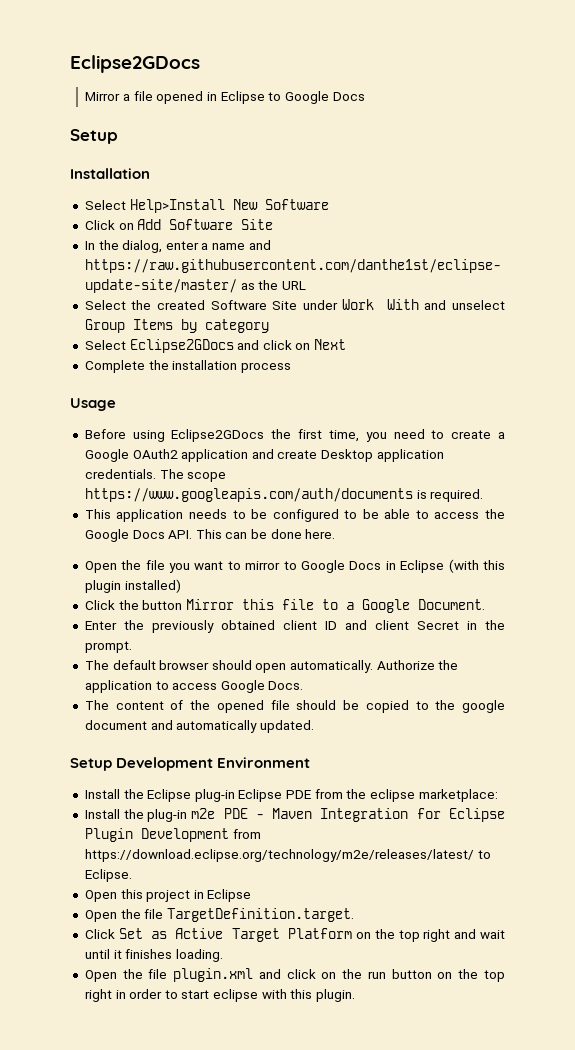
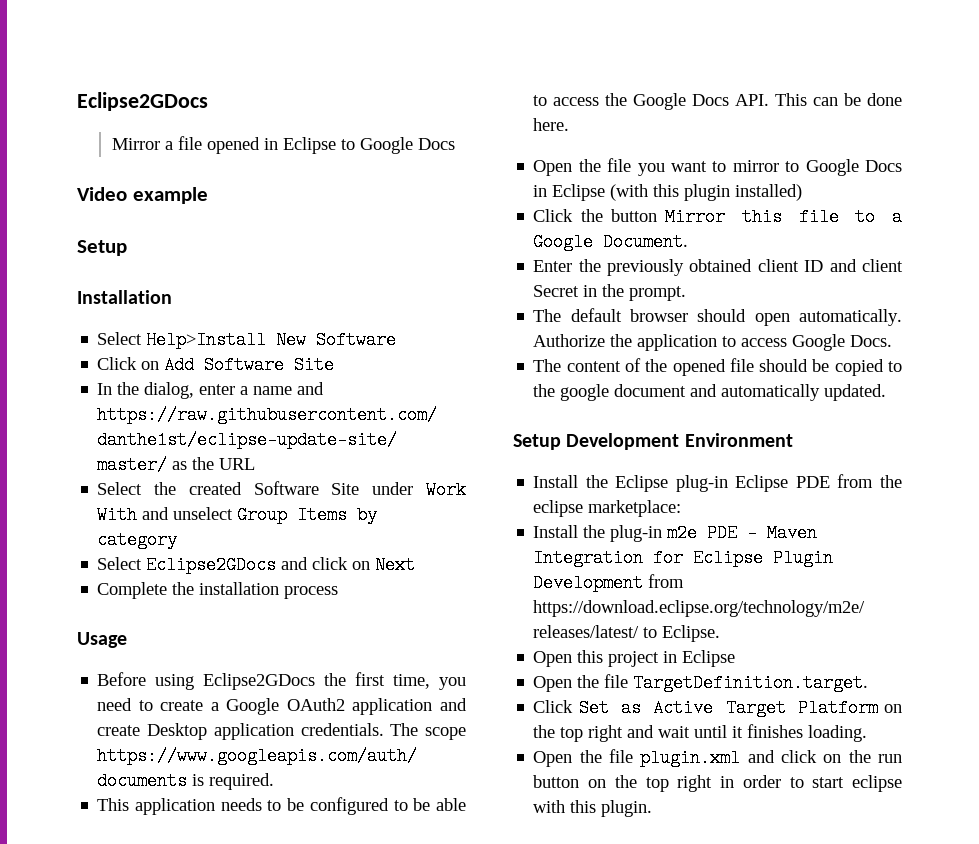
(365, 96) none -> [77,187,208,204] // Video example

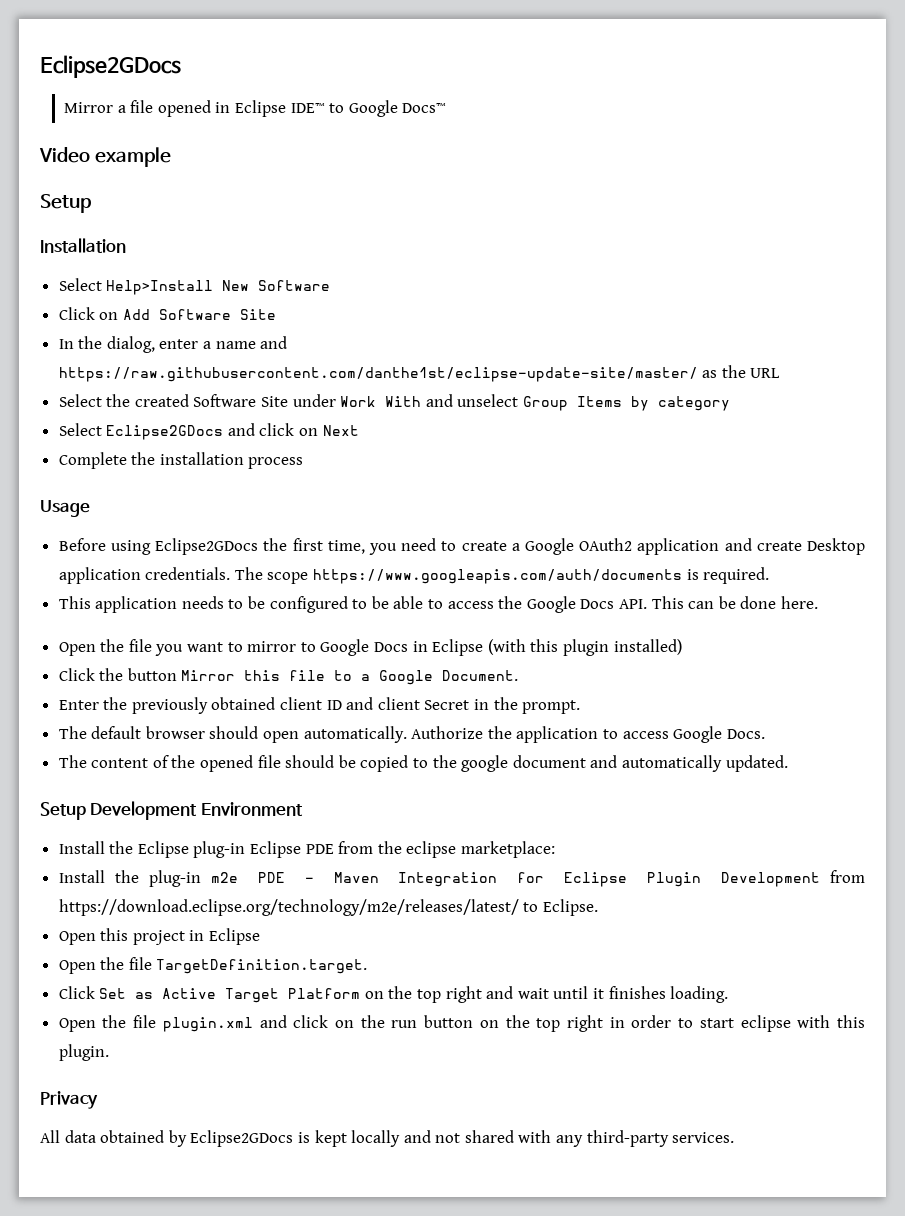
[340,137,455,154] to Google Docs -> [290,100,447,117] IDE™ to Google Docs™
(653, 808) none -> [40,1091,98,1109] [40,1130,735,1147] // Privacy // All data obtained by Eclipse2GDocs is kept locally and not shared with any third-party services.

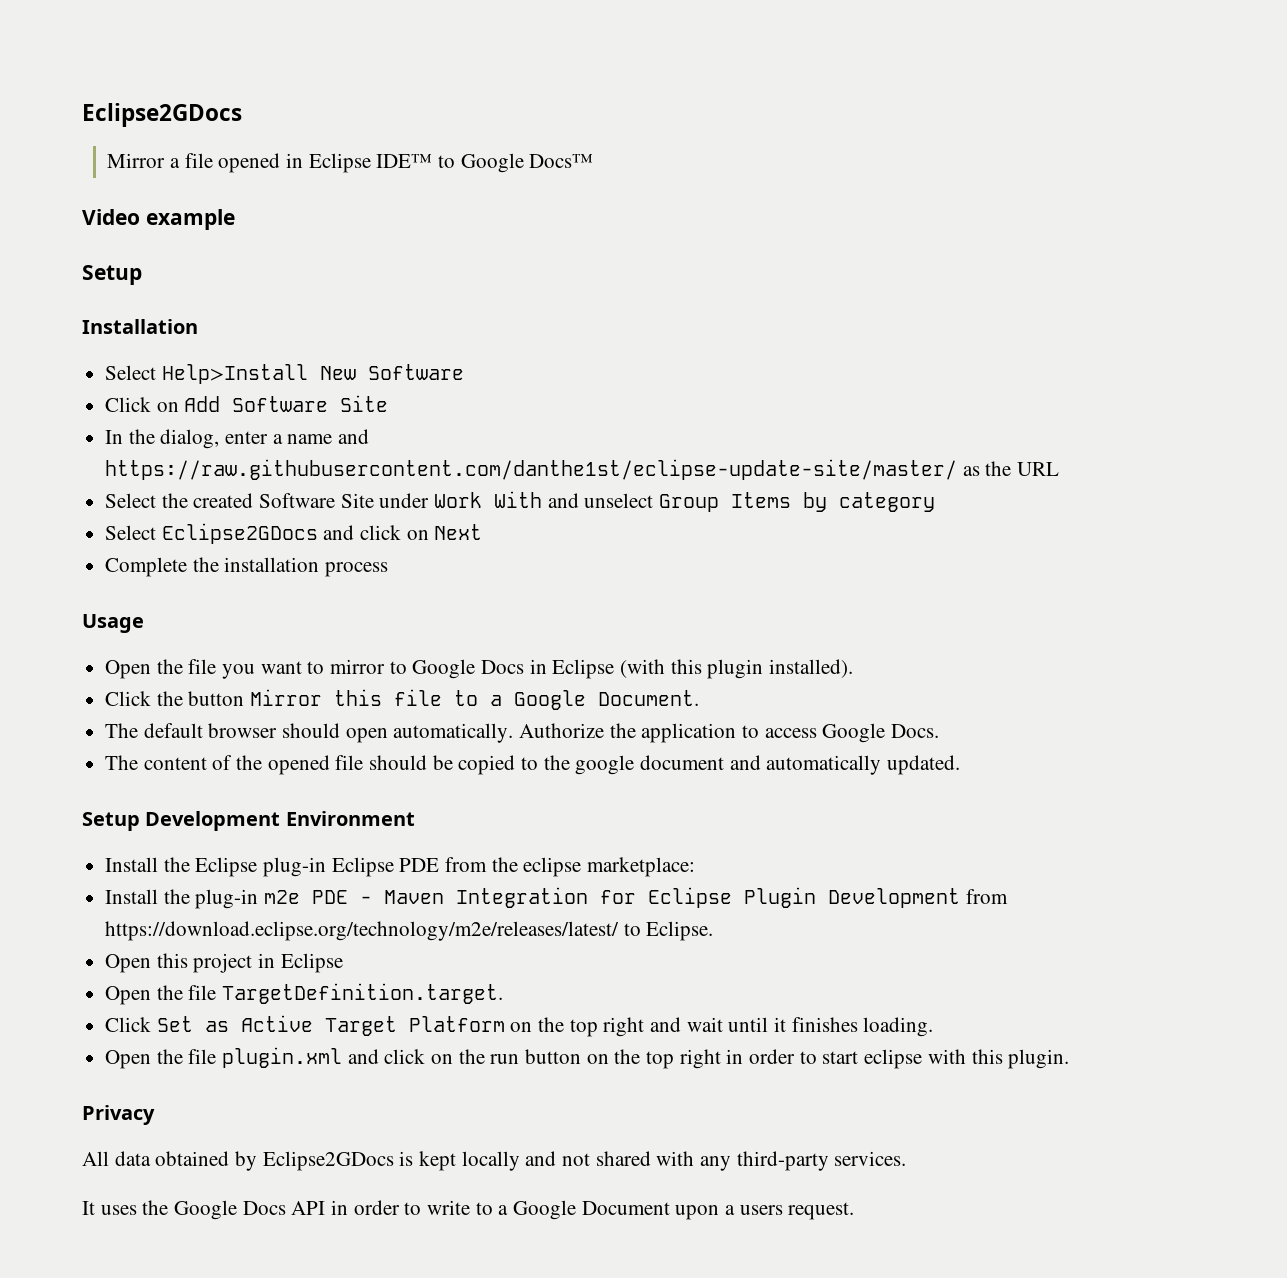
[58,538,865,555] [58,567,770,584] [58,596,818,613] // Before using Eclipse2GDocs the first time, you need to create a Google OAuth2 application and create Desktop application credentials. The scope https://www.googleapis.com/auth/documents is required. // This application needs to be configured to be able to access the Google Docs API. This can be done here. -> (144, 623) none
[613,639,682,655] installed) -> [769,659,854,678] installed).
[58,697,581,714] // Enter the previously obtained client ID and client Secret in the prompt. -> (700, 698) none
(735, 1137) none -> [82,1200,855,1220] // It uses the Google Docs API in order to write to a Google Document upon a users request.

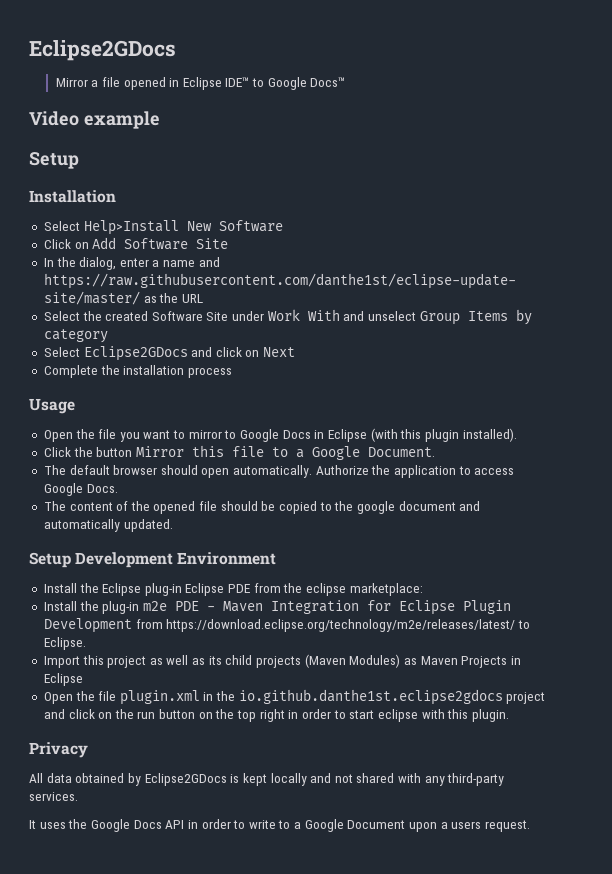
[105,954,152,973] Open -> [43,656,80,668] Import
(253, 963) none -> [149,654,508,668] as well as its child projects (Maven Modules) as Maven Projects
[222,983,504,1004] [105,1015,934,1037] [105,1047,343,1069] TargetDefinition.target. // Click Set as Active Target Platform on the top right and wait until it finishes loading. // Open the file plugin.xml -> [119,689,546,705] plugin.xml in the io.github.danthe1st.eclipse2gdocs project

